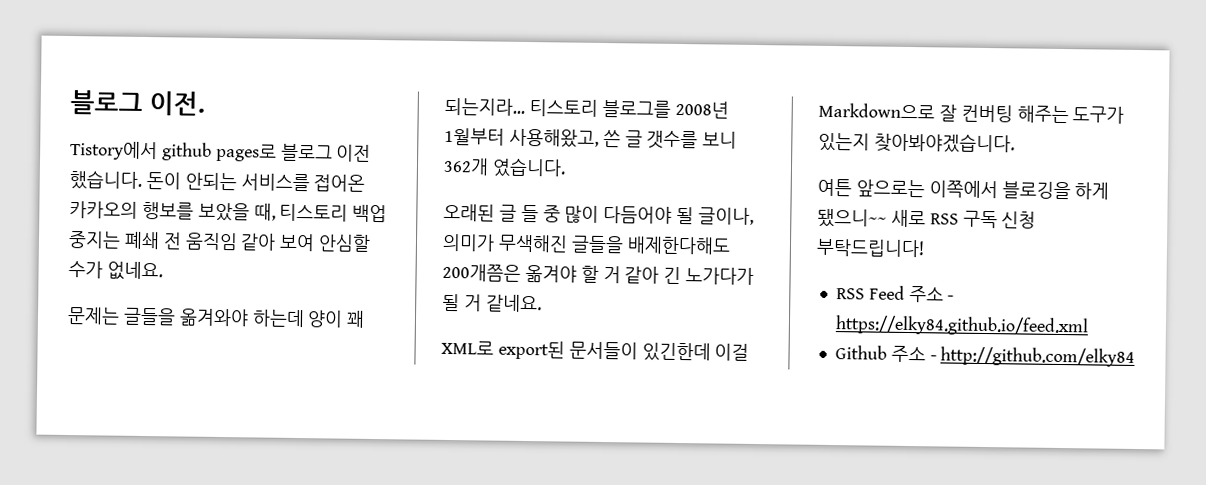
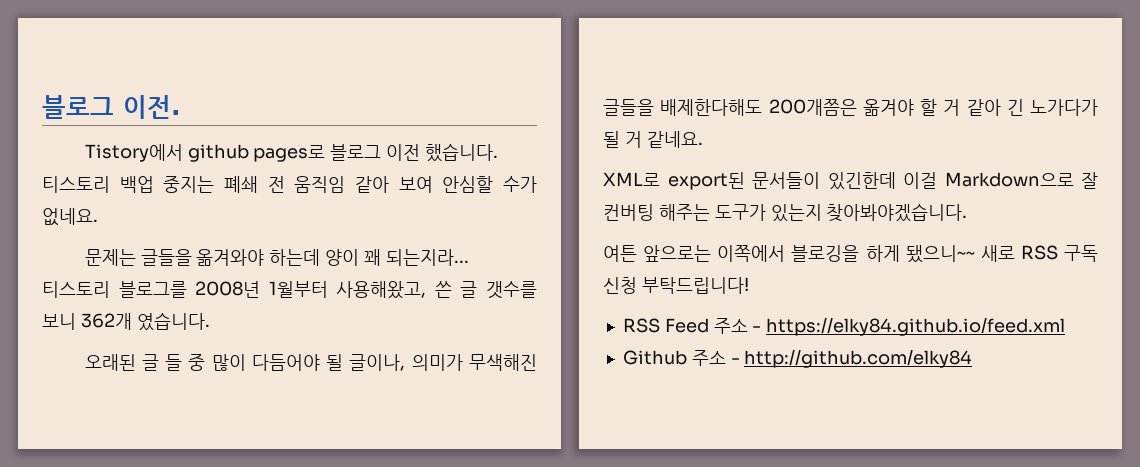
[145,172,366,192] [69,201,276,222] 돈이 안되는 서비스를 접어온 카카오의 행보를 보았을 때, -> (498, 152) none

